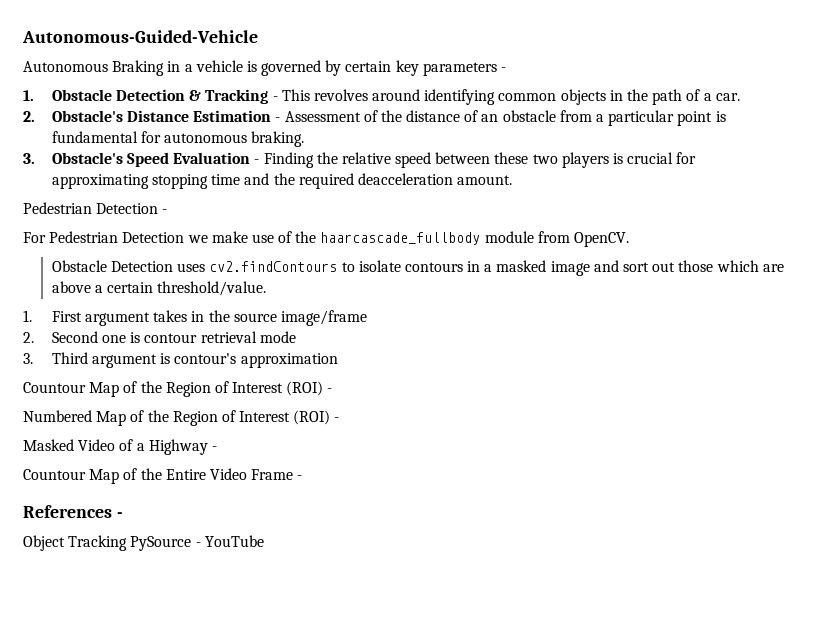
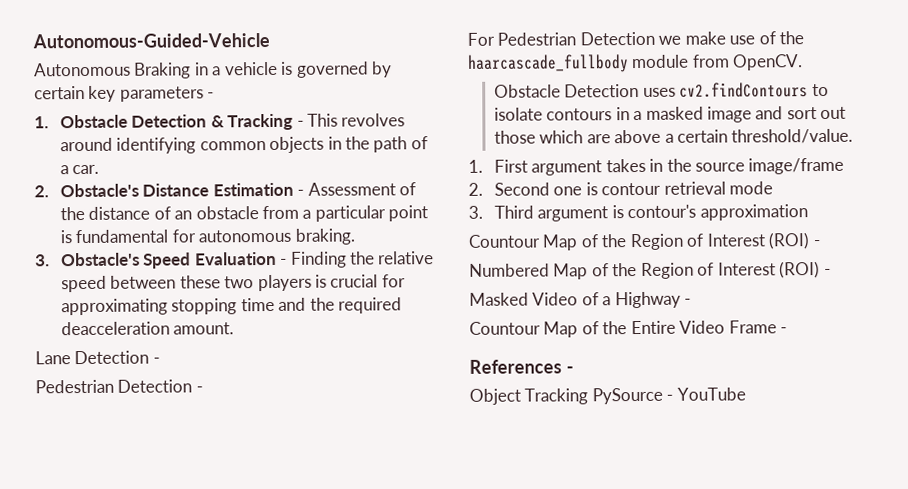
(513, 180) none -> [35,350,160,365] // Lane Detection -

